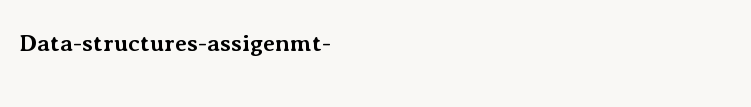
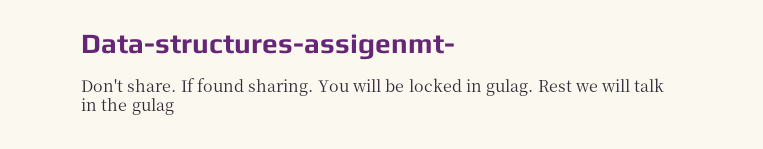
(331, 45) none -> [81,78,665,96] [81,98,174,115] // Don't share. If found sharing. You will be locked in gulag. Rest we will talk in the gulag

